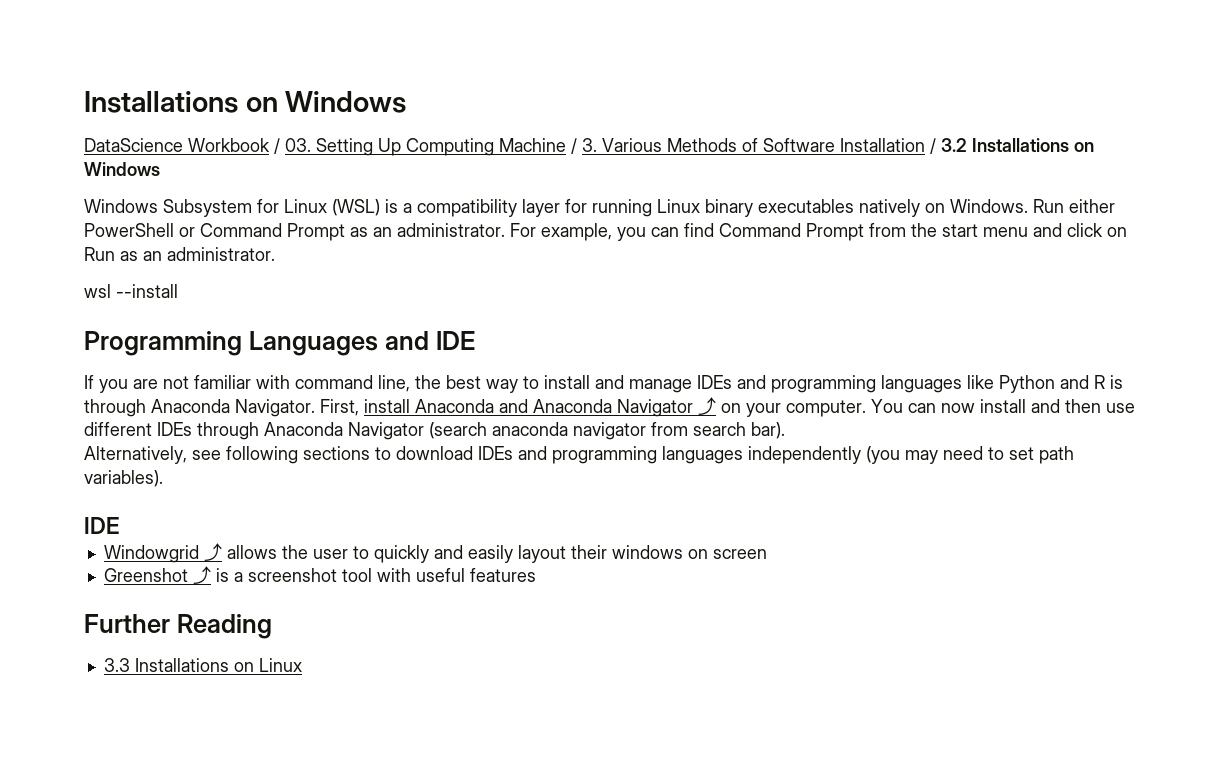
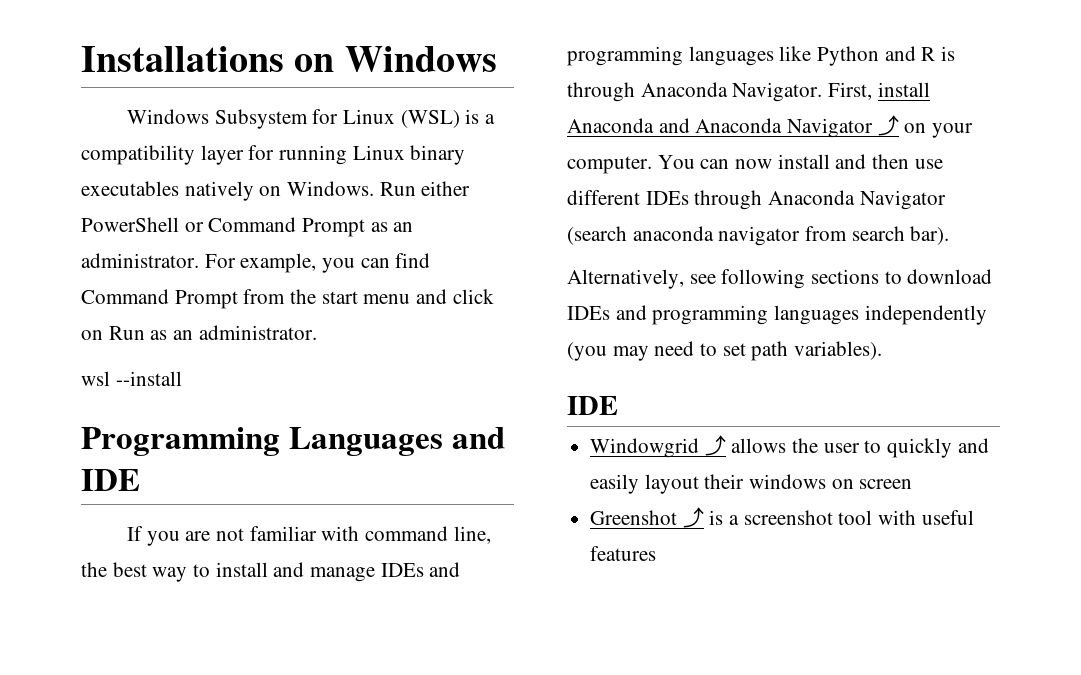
[84,91,407,113] [84,138,1094,156] [84,162,160,176] Installations on Windows // DataScience Workbook / 03. Setting Up Computing Machine / 3. Various Methods of Software Installation / 3.2 Installations on Windows -> [81,46,497,72] Installations on Windows
[84,614,272,639] [103,658,302,672] // Further Reading // 3.3 Installations on Linux -> (657, 553) none

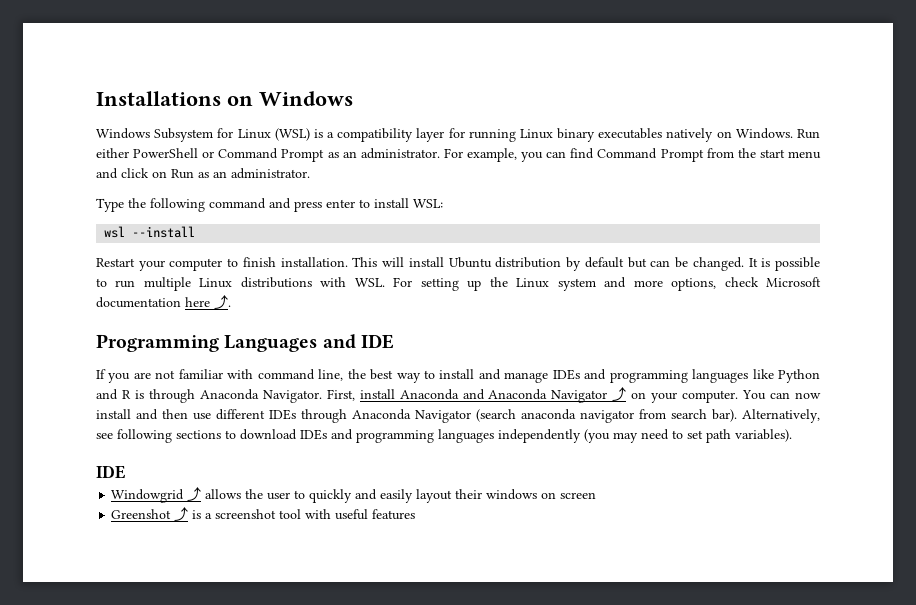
[81,371,182,386] wsl --install -> [96,198,443,212] [104,226,196,238] [96,257,820,271] [96,277,822,291] [96,295,231,309] Type the following command and press enter to install WSL: // wsl --install // Restart your computer to finish installation. This will install Ubuntu distribution by default but can be changed. It is possible to run multiple Linux distributions with WSL. For setting up the Linux system and more options, check Microsoft documentation here ⤴.
(950, 235) // -> (737, 415) none

